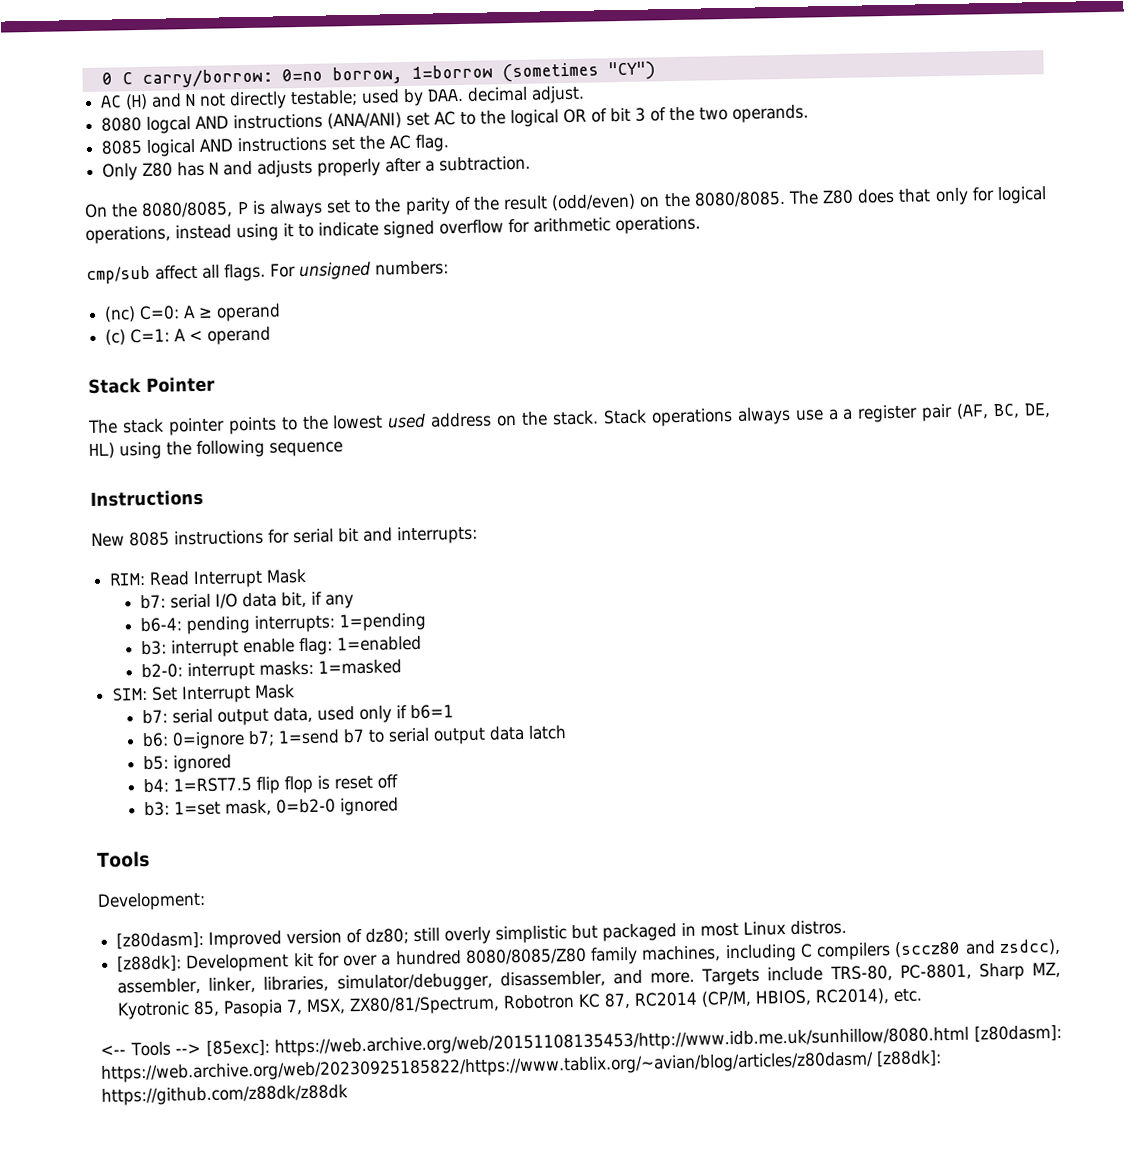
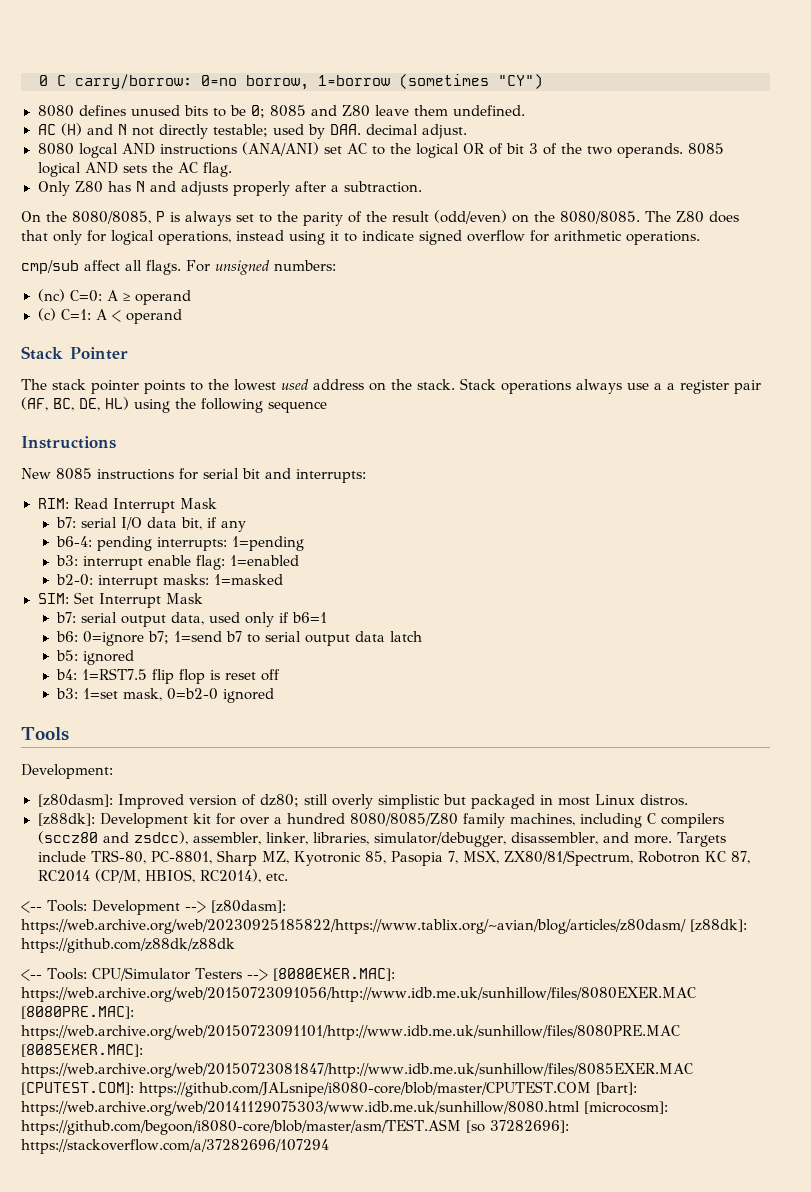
(656, 71) none -> [37,105,525,118] // 8080 defines unused bits to be 0; 8085 and Z80 leave them undefined.
(810, 113) // -> (683, 150) none
[237,136,356,153] instructions set -> [122,165,147,173] sets
[129,1026,970,1057] Tools --> [85exc]: https://web.archive.org/web/20151108135453/http://www.idb.me.uk/sunhillow/8080.html -> [47,900,206,915] Tools: Development -->
(348, 1095) none -> [21,967,395,981] [21,987,696,1002] [21,1006,134,1019] [21,1025,680,1040] [21,1044,143,1057] [21,1063,693,1078] [21,1081,637,1097] [21,1101,668,1116] [21,1119,569,1135] [21,1139,329,1154] // <-- Tools: CPU/Simulator Testers --> [8080EXER.MAC]: https://web.archive.org/web/20150723091056/http://www.idb.me.uk/sunhillow/files/8080EXER.MAC [8080PRE.MAC]: https://web.archive.org/web/20150723091101/http://www.idb.me.uk/sunhillow/files/8080PRE.MAC [8085EXER.MAC]: https://web.archive.org/web/20150723081847/http://www.idb.me.uk/sunhillow/files/8085EXER.MAC [CPUTEST.COM]: https://github.com/JALsnipe/i8080-core/blob/master/CPUTEST.COM [bart]: https://web.archive.org/web/20141129075303/www.idb.me.uk/sunhillow/8080.html [microcosm]: https://github.com/begoon/i8080-core/blob/master/asm/TEST.ASM [so 37282696]: https://stackoverflow.com/a/37282696/107294

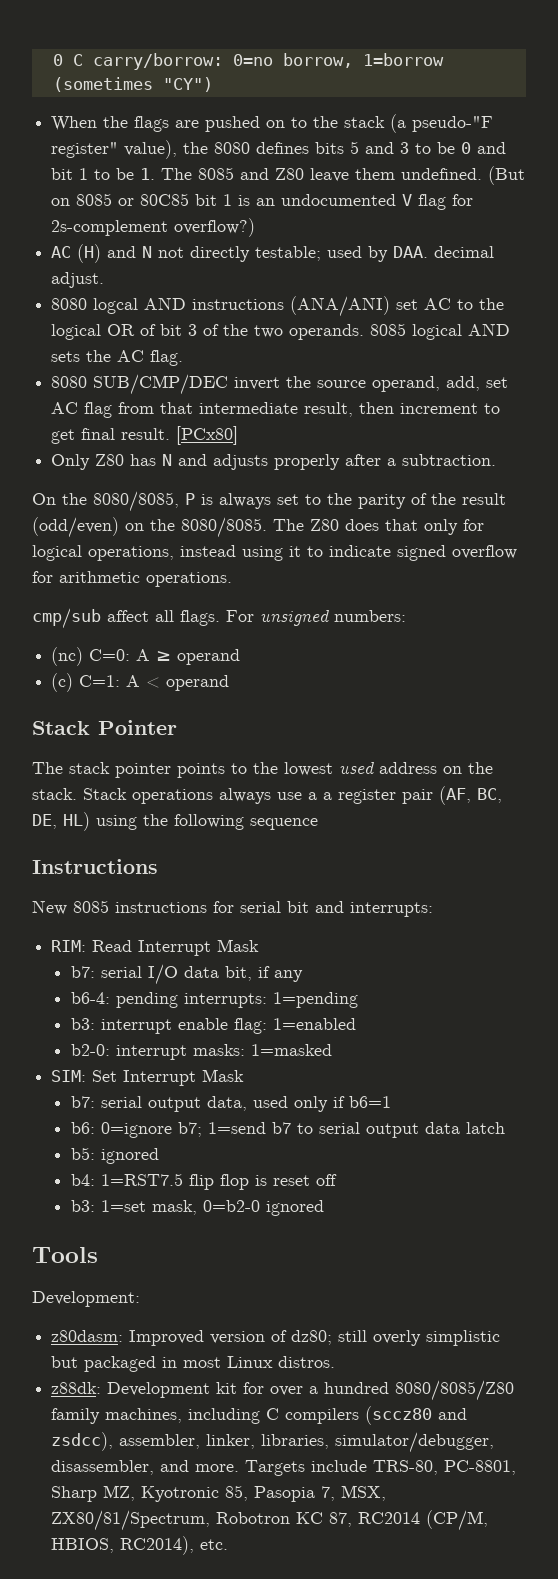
[37,105,265,118] 8080 defines unused bits to be 0; -> [51,114,494,133] [51,140,507,159] [51,168,193,180] When the flags are pushed on to the stack (a pseudo-"F register" value), the 8080 defines bits 5 and 3 to be 0 and bit 1 to be 1. The
(525, 110) none -> [488,166,526,185] [51,193,474,210] [51,218,256,237] (But on 8085 or 80C85 bit 1 is an undocumented V flag for 2s-complement overflow?)
(232, 169) none -> [51,374,509,395] [51,402,501,418] [51,426,239,445] // 8080 SUB/CMP/DEC invert the source operand, add, set AC flag from that intermediate result, then increment to get final result. [PCx80]
[37,794,113,807] [z80dasm]: -> [51,1330,124,1342] z80dasm:
[37,813,95,826] [z88dk]: -> [51,1382,102,1394] z88dk:
[21,900,286,915] [21,919,747,934] [21,938,235,953] [21,967,395,981] [21,987,696,1002] [21,1006,134,1019] [21,1025,680,1040] [21,1044,143,1057] [21,1063,693,1078] [21,1081,637,1097] [21,1101,668,1116] [21,1119,569,1135] [21,1139,329,1154] // <-- Tools: Development --> [z80dasm]: https://web.archive.org/web/20230925185822/https://www.tablix.org/~avian/blog/articles/z80dasm/ [z88dk]: https://github.com/z88dk/z88dk // <-- Tools: CPU/Simulator Testers --> [8080EXER.MAC]: https://web.archive.org/web/20150723091056/http://www.idb.me.uk/sunhillow/files/8080EXER.MAC [8080PRE.MAC]: https://web.archive.org/web/20150723091101/http://www.idb.me.uk/sunhillow/files/8080PRE.MAC [8085EXER.MAC]: https://web.archive.org/web/20150723081847/http://www.idb.me.uk/sunhillow/files/8085EXER.MAC [CPUTEST.COM]: https://github.com/JALsnipe/i8080-core/blob/master/CPUTEST.COM [bart]: https://web.archive.org/web/20141129075303/www.idb.me.uk/sunhillow/8080.html [microcosm]: https://github.com/begoon/i8080-core/blob/master/asm/TEST.ASM [so 37282696]: https://stackoverflow.com/a/37282696/107294 -> (229, 1544) none

